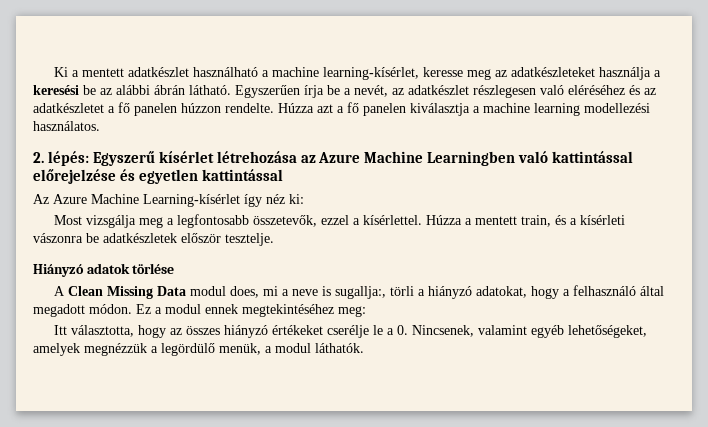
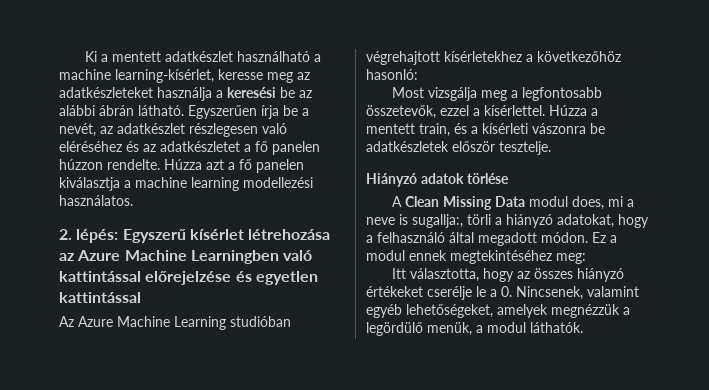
[143,194,304,207] Learning-kísérlet így néz ki: -> [174,316,291,330] [366,51,621,65] [366,69,418,80] Learning studióban végrehajtott kísérletekhez a következőhöz hasonló:

